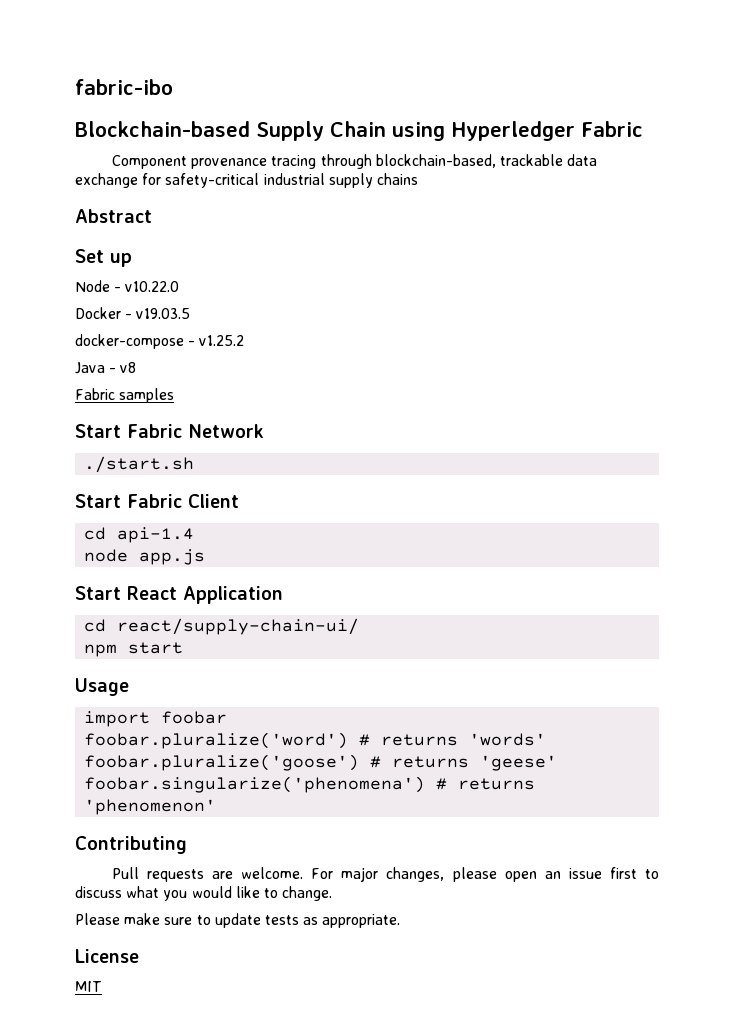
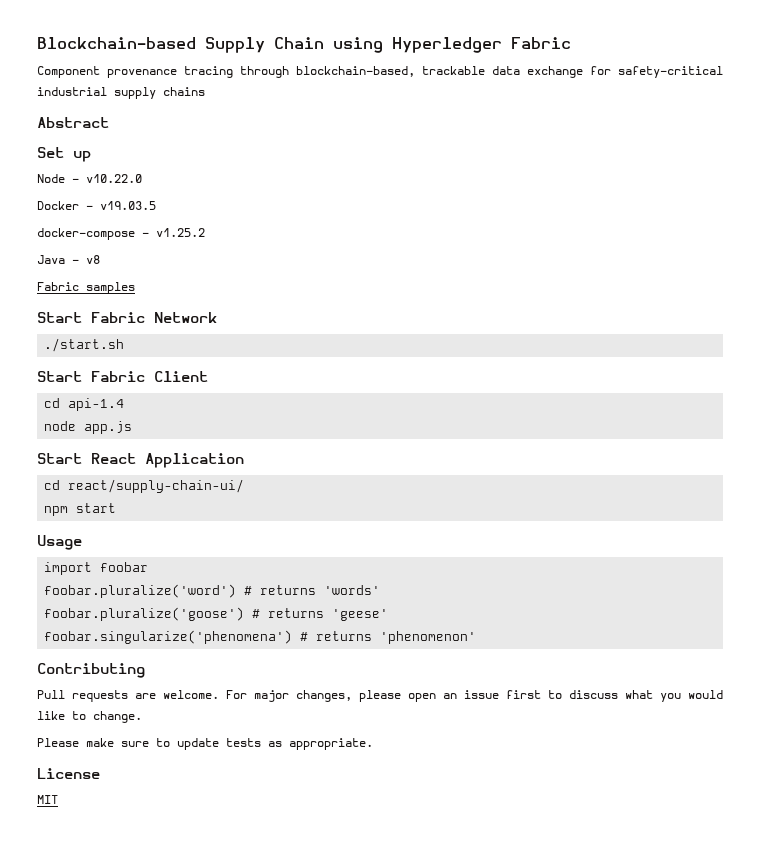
[75,79,173,95] fabric-ibo // -> (37, 43) none

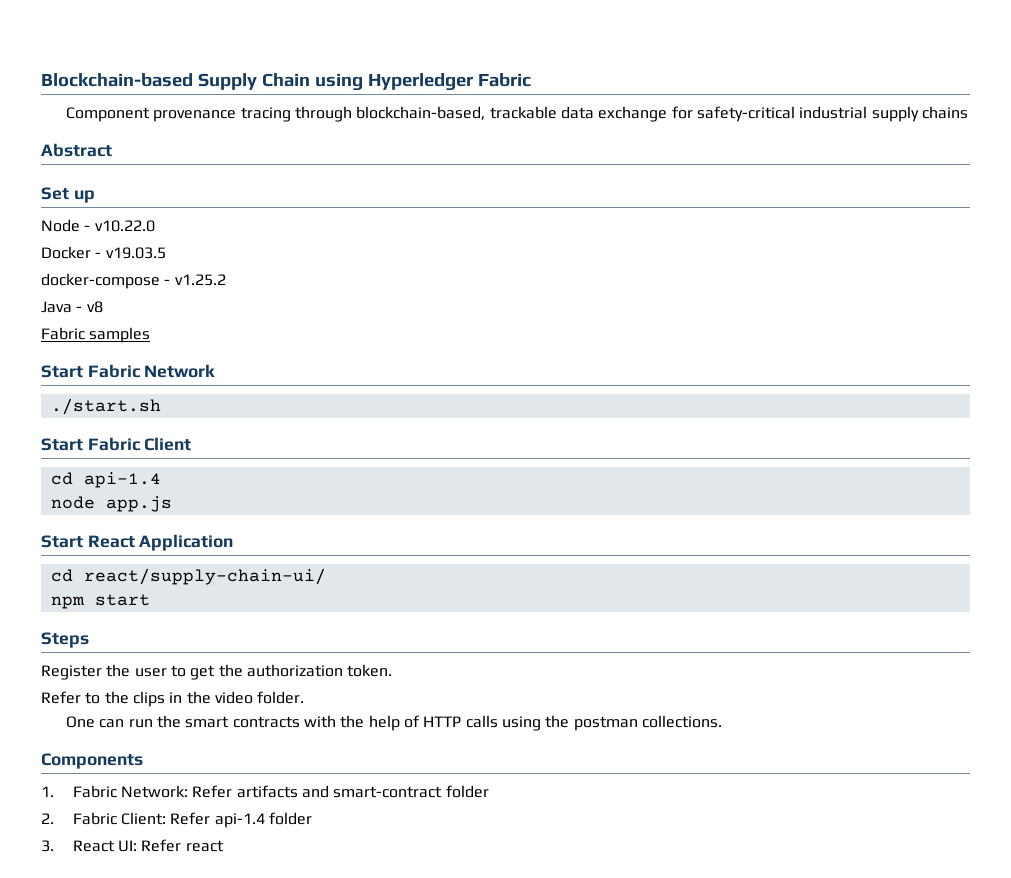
[37,535,82,550] [44,562,149,575] [44,584,381,598] [44,607,389,621] [44,630,477,644] [37,663,145,678] [37,690,723,702] [37,711,142,723] [37,738,373,750] [37,768,100,779] [37,795,58,804] Usage // import foobar // foobar.pluralize('word') # returns 'words' // foobar.pluralize('goose') # returns 'geese' // foobar.singularize('phenomena') # returns 'phenomenon' // Contributing // Pull requests are welcome. For major changes, please open an issue first to discuss what you would like to change. // Please make sure to update tests as appropriate. // License // MIT -> [41,632,89,648] [41,664,393,680] [41,691,305,707] [66,715,722,731] [41,753,143,769] [41,785,489,798] [41,812,313,828] [41,839,224,852] Steps // Register the user to get the authorization token. // Refer to the clips in the video folder. // One can run the smart contracts with the help of HTTP calls using the postman collections. // Components // 1. Fabric Network: Refer artifacts and smart-contract folder // 2. Fabric Client: Refer api-1.4 folder // 3. React UI: Refer react

